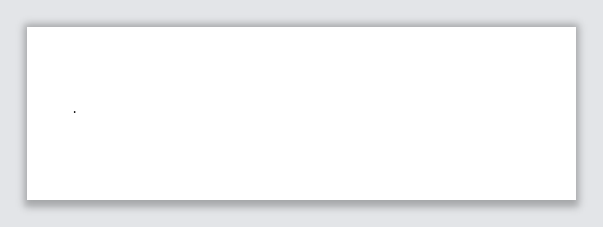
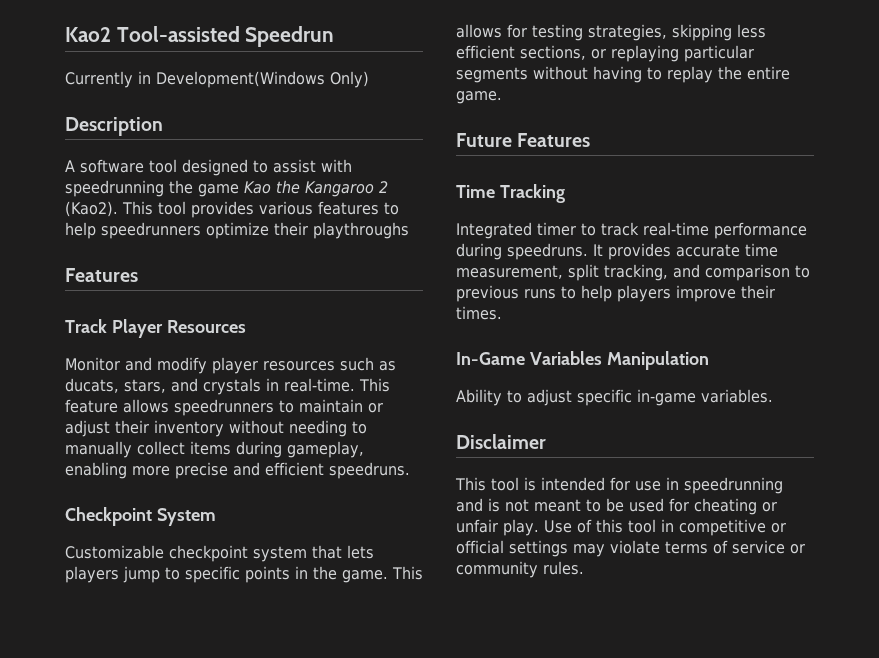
[73,111,76,113] . -> [65,26,335,47] [65,71,369,88] [65,117,163,136] [65,159,352,176] [65,180,388,197] [65,201,399,218] [65,222,409,239] [65,268,138,282] [65,319,246,338] [65,357,396,374] [65,378,390,395] [65,399,383,416] [65,420,367,437] [65,441,364,458] [65,462,410,479] [65,507,216,526] [65,545,374,562] [65,566,423,583] [456,24,766,41] [456,45,754,62] [456,66,790,83] [456,91,502,104] [456,133,591,147] [456,184,565,203] [456,222,807,239] [456,243,778,260] [456,264,810,281] [456,285,775,302] [456,306,502,320] [456,351,709,370] [456,389,773,406] [456,434,546,449] [455,477,783,494] [456,498,777,515] [456,519,786,536] [456,540,805,557] [456,561,584,578] Kao2 Tool-assisted Speedrun // Currently in Development(Windows Only) // Description // A software tool designed to assist with speedrunning the game Kao the Kangaroo 2 (Kao2). This tool provides various features to help speedrunners optimize their playthroughs // Features // Track Player Resources // Monitor and modify player resources such as ducats, stars, and crystals in real-time. This feature allows speedrunners to maintain or adjust their inventory without needing to manually collect items during gameplay, enabling more precise and efficient speedruns. // Checkpoint System // Customizable checkpoint system that lets players jump to specific points in the game. This allows for testing strategies, skipping less efficient sections, or replaying particular segments without having to replay the entire game. // Future Features // Time Tracking // Integrated timer to track real-time performance during speedruns. It provides accurate time measurement, split tracking, and comparison to previous runs to help players improve their times. // In-Game Variables Manipulation // Ability to adjust specific in-game variables. // Disclaimer // This tool is intended for use in speedrunning and is not meant to be used for cheating or unfair play. Use of this tool in competitive or official settings may violate terms of service or community rules.

